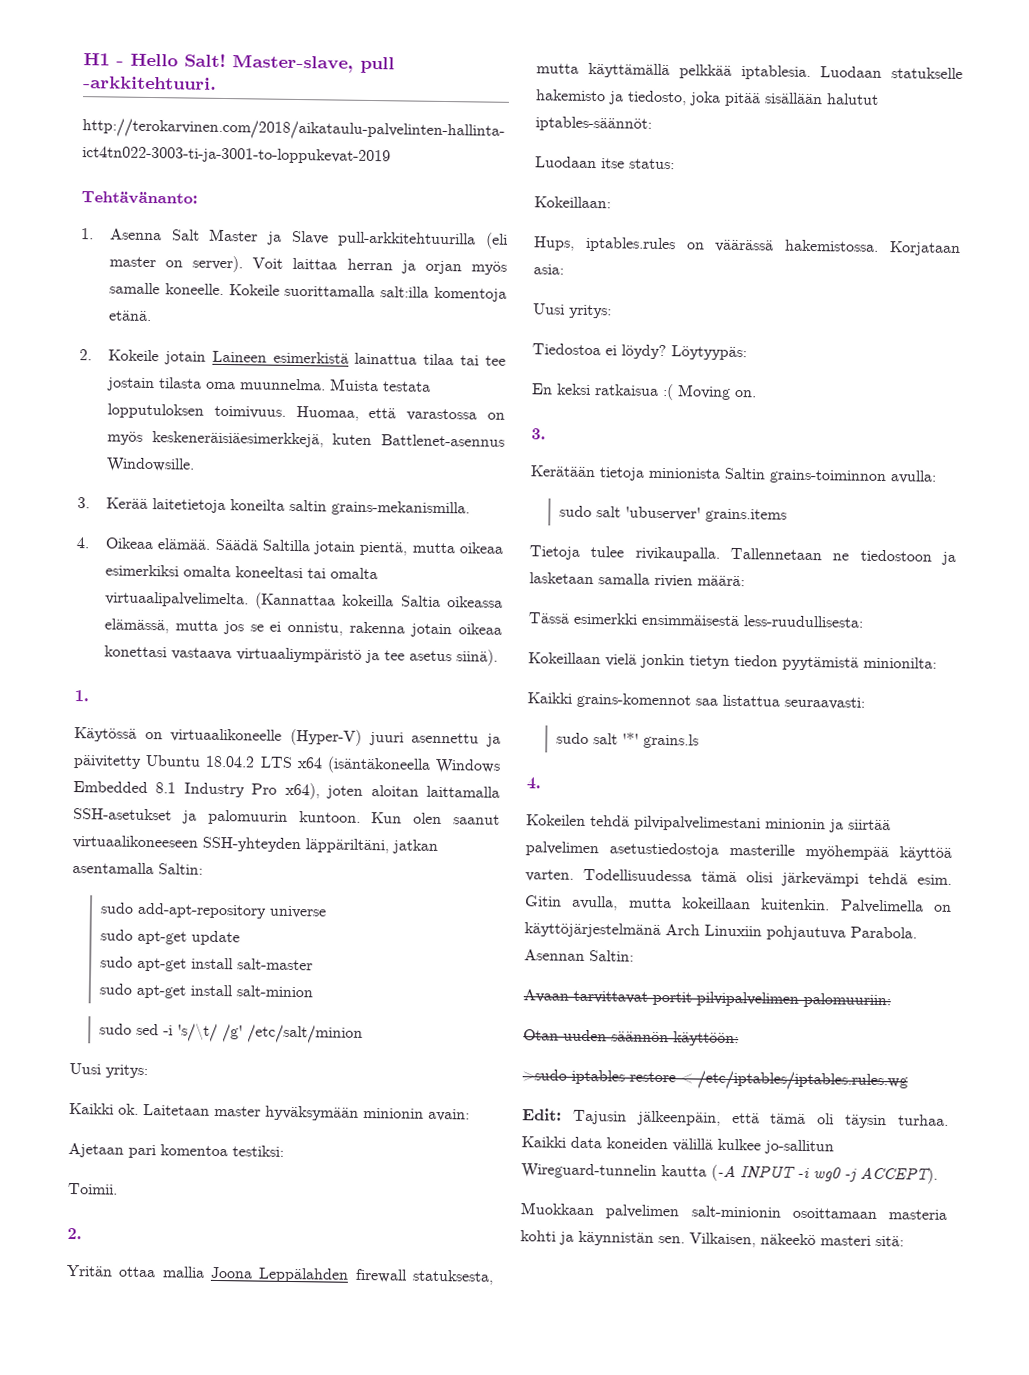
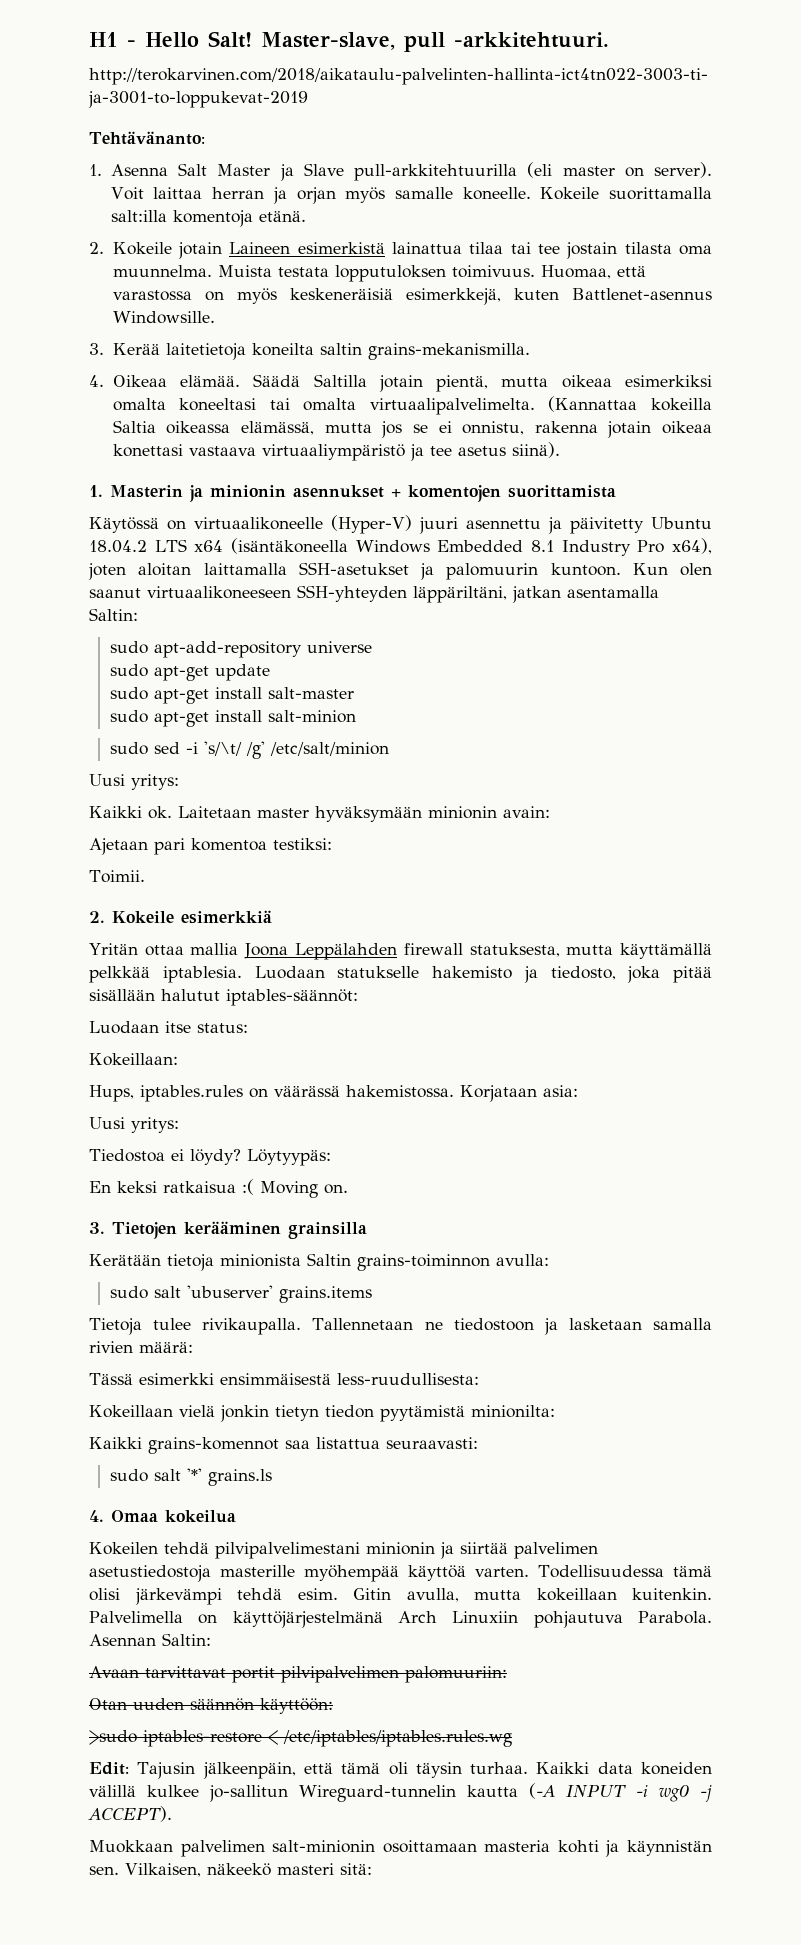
[151,431,324,448] keskeneräisiäesimerkkejä, -> [289,288,501,305] keskeneräisiä esimerkkejä,
(89, 696) none -> [110,485,616,502] Masterin ja minionin asennukset + komentojen suorittamista
[136,902,267,919] add-apt-repository -> [154,641,303,658] apt-add-repository
(82, 1233) none -> [112,910,272,924] Kokeile esimerkkiä
(546, 434) none -> [112,1221,367,1239] Tietojen kerääminen grainsilla
(541, 783) none -> [111,1510,236,1523] Omaa kokeilua

